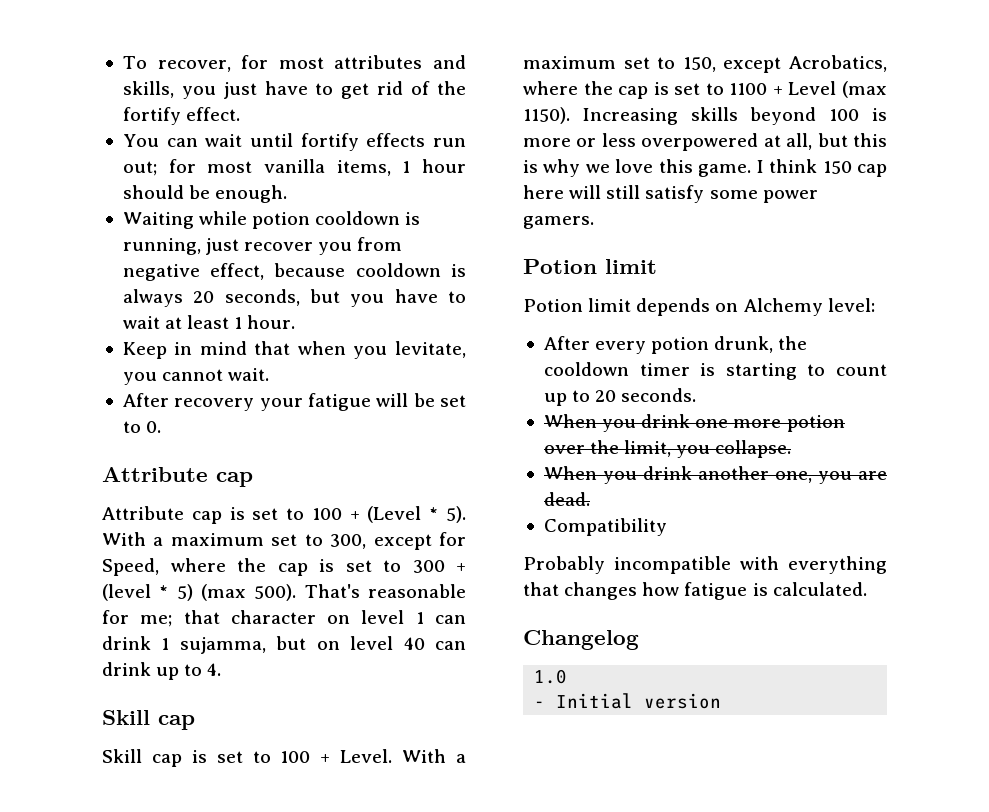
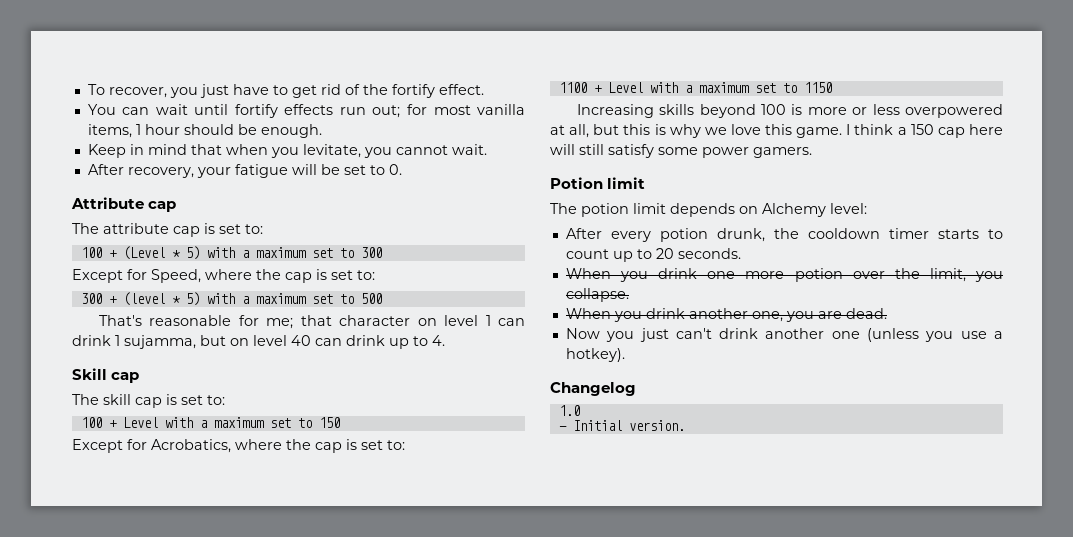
[241,55,467,69] [122,81,174,98] for most attributes and skills, -> (167, 92) none
[122,211,421,229] [122,237,403,255] [122,263,467,281] [122,289,466,307] [122,315,296,329] // Waiting while potion cooldown is running, just recover you from negative effect, because cooldown is always 20 seconds, but you have to wait at least 1 hour. -> (322, 131) none
[174,398,255,411] recovery -> [127,167,194,178] recovery,
[102,506,305,524] Attribute cap is set to -> [72,223,263,237] The attribute cap is set to: //
[445,506,466,523] [102,532,432,550] 5). With a maximum set to 300, except -> [185,246,382,260] [72,269,123,283] 5) with a maximum set to 300 // Except
[383,560,401,572] to -> [357,270,375,280] to: //
[201,584,297,601] (max 500). -> [206,293,382,304] with a maximum set to 500 //
[102,749,466,767] [523,56,782,73] Skill cap is set to 100 + Level. With a maximum set to 150, except -> [72,394,225,408] [80,417,340,428] [72,439,147,453] The skill cap is set to: // 100 + Level with a maximum set to 150 // Except for
[705,83,724,95] to -> [387,440,405,450] to: //
[841,81,887,98] [523,107,570,124] (max 1150). -> [649,82,832,93] with a maximum set to 1150 //
(818, 166) none -> [897,127,907,135] a
[523,299,583,312] Potion -> [550,203,629,217] The potion
[700,363,797,380] is starting -> [937,229,979,239] starts
[543,518,667,536] [523,556,887,574] [523,582,867,600] Compatibility // Probably incompatible with everything that changes how fatigue is calculated. -> [565,328,1003,342] [565,348,625,362] Now you just can't drink another one (unless you use a hotkey).
[644,693,722,709] version -> [628,420,685,431] version.

